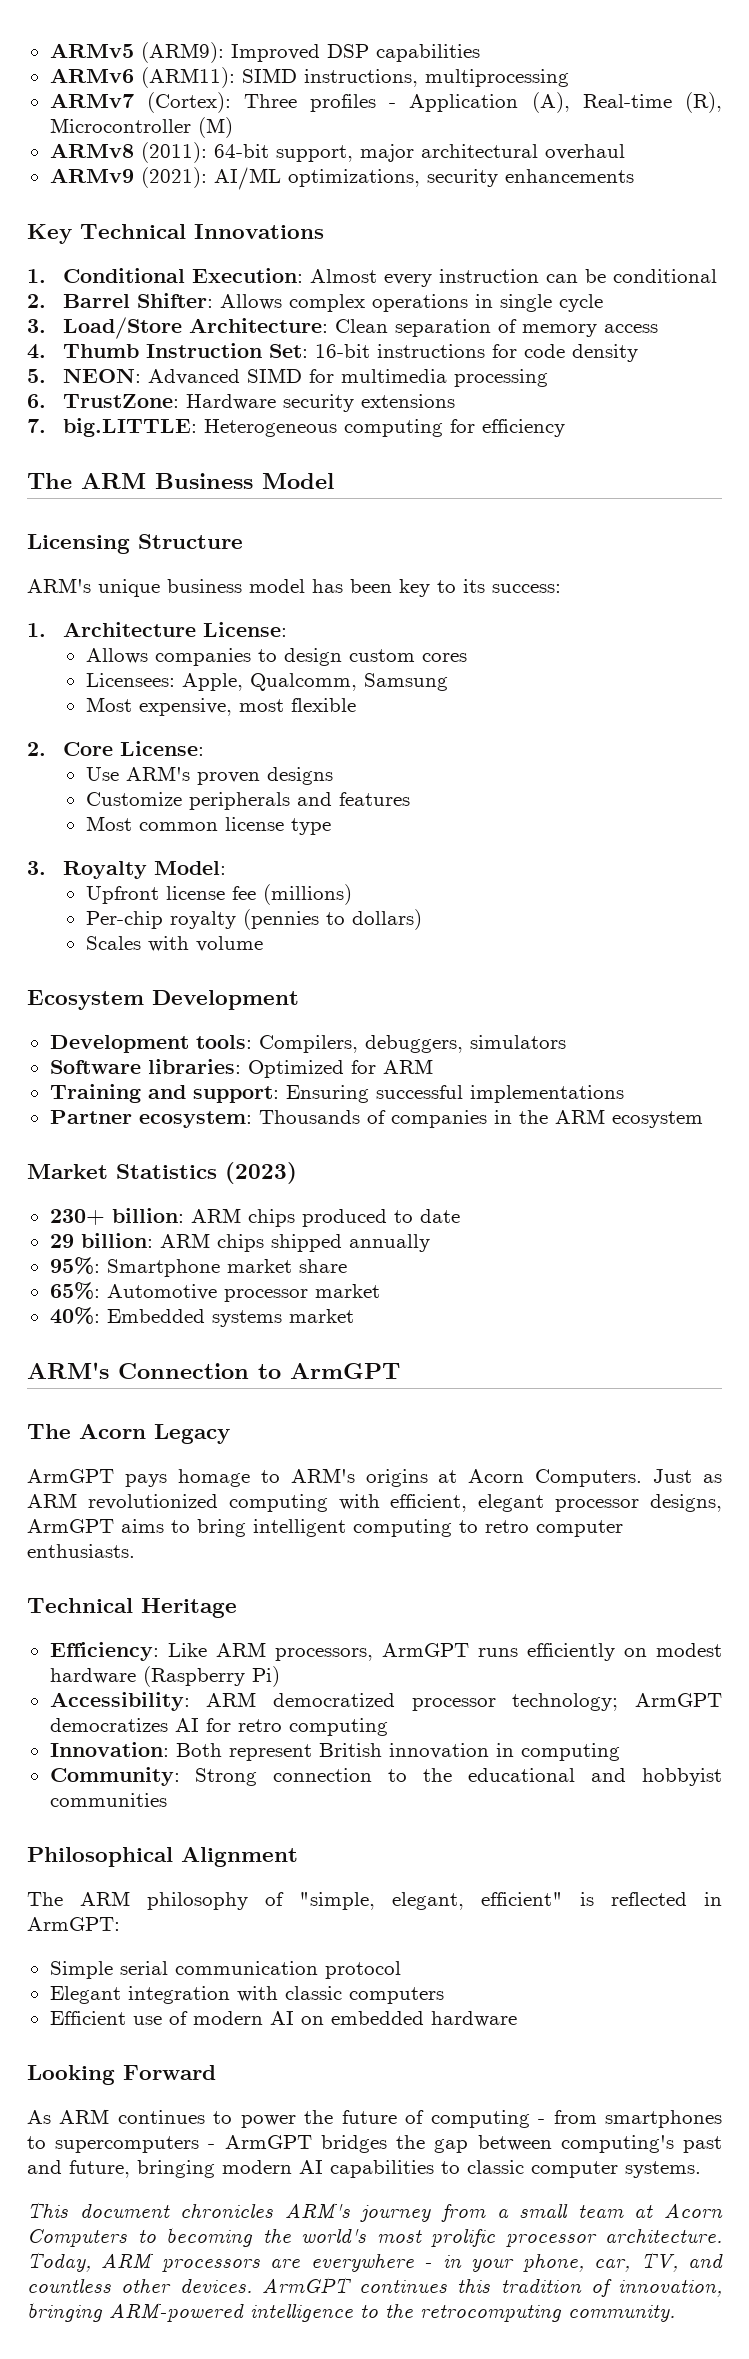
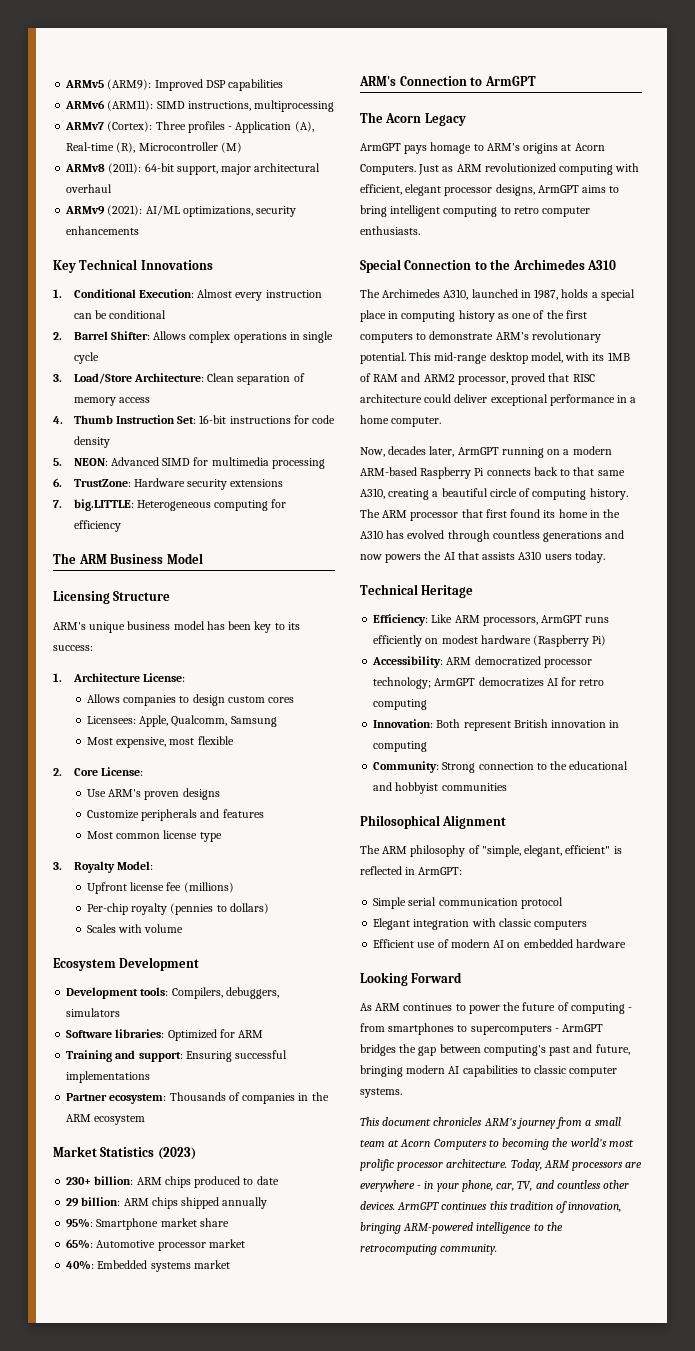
(135, 1551) none -> [360,259,616,273] [360,289,635,301] [360,310,587,322] [360,331,601,343] [360,352,630,364] [360,373,595,385] [360,394,637,406] [360,415,442,427] [360,446,612,458] [360,467,625,479] [360,488,628,500] [360,509,621,521] [360,530,625,542] [360,551,605,563] // Special Connection to the Archimedes A310 // The Archimedes A310, launched in 1987, holds a special place in computing history as one of the first computers to demonstrate ARM's revolutionary potential. This mid-range desktop model, with its 1MB of RAM and ARM2 processor, proved that RISC architecture could deliver exceptional performance in a home computer. // Now, decades later, ArmGPT running on a modern ARM-based Raspberry Pi connects back to that same A310, creating a beautiful circle of computing history. The ARM processor that first found its home in the A310 has evolved through countless generations and now powers the AI that assists A310 users today.

